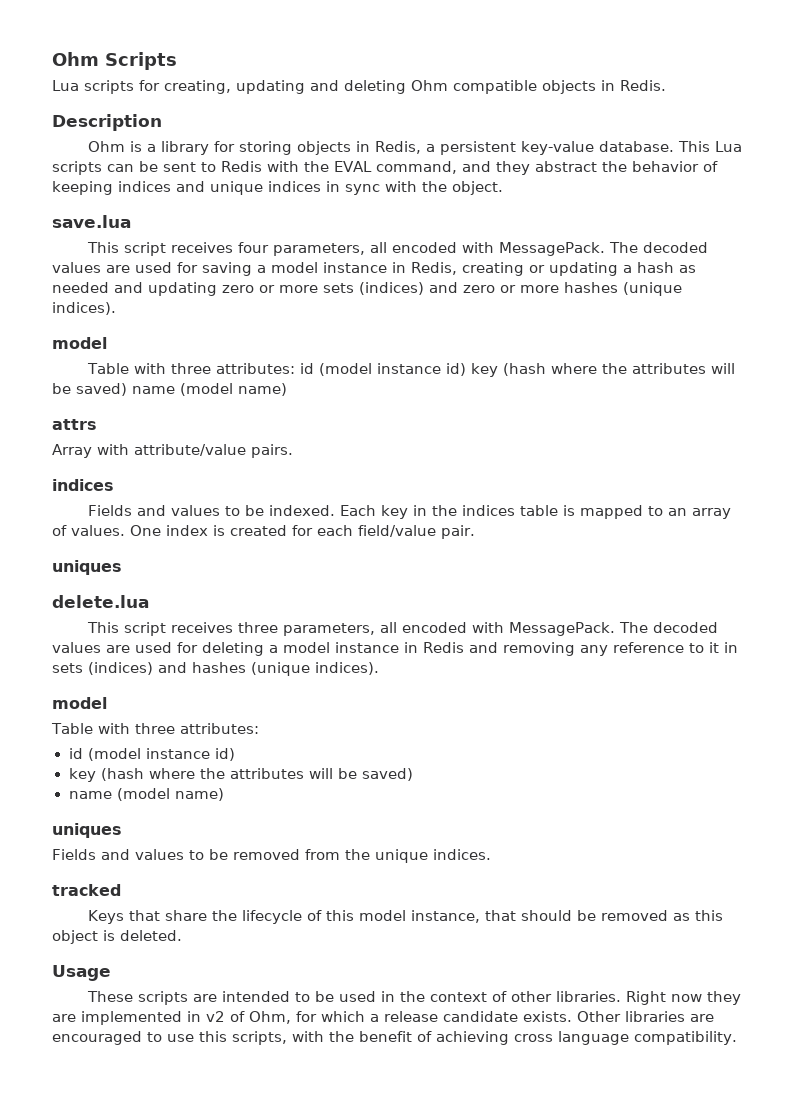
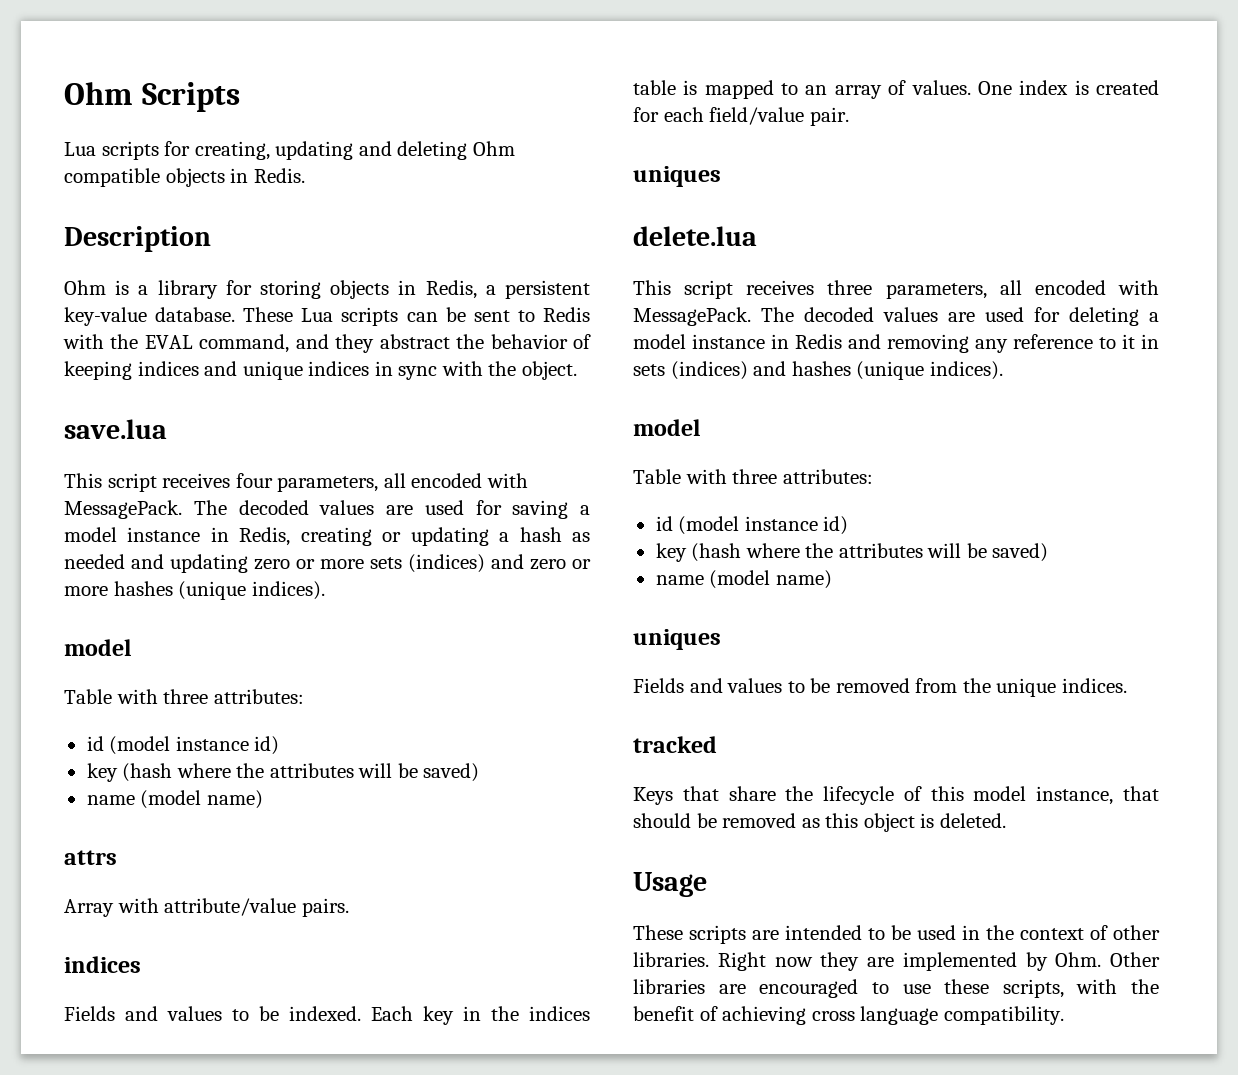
[678,141,711,152] This -> [243,307,294,322] These
[300,363,736,377] [52,383,127,396] id (model instance id) key (hash where the attributes will be saved) -> [86,736,280,755] [86,763,480,782] // id (model instance id) // key (hash where the attributes will be saved) //
[187,1011,572,1024] in v2 of Ohm, for which a release candidate exists. -> [1025,952,1102,971] by Ohm.
[199,1031,227,1042] this -> [944,979,990,994] these

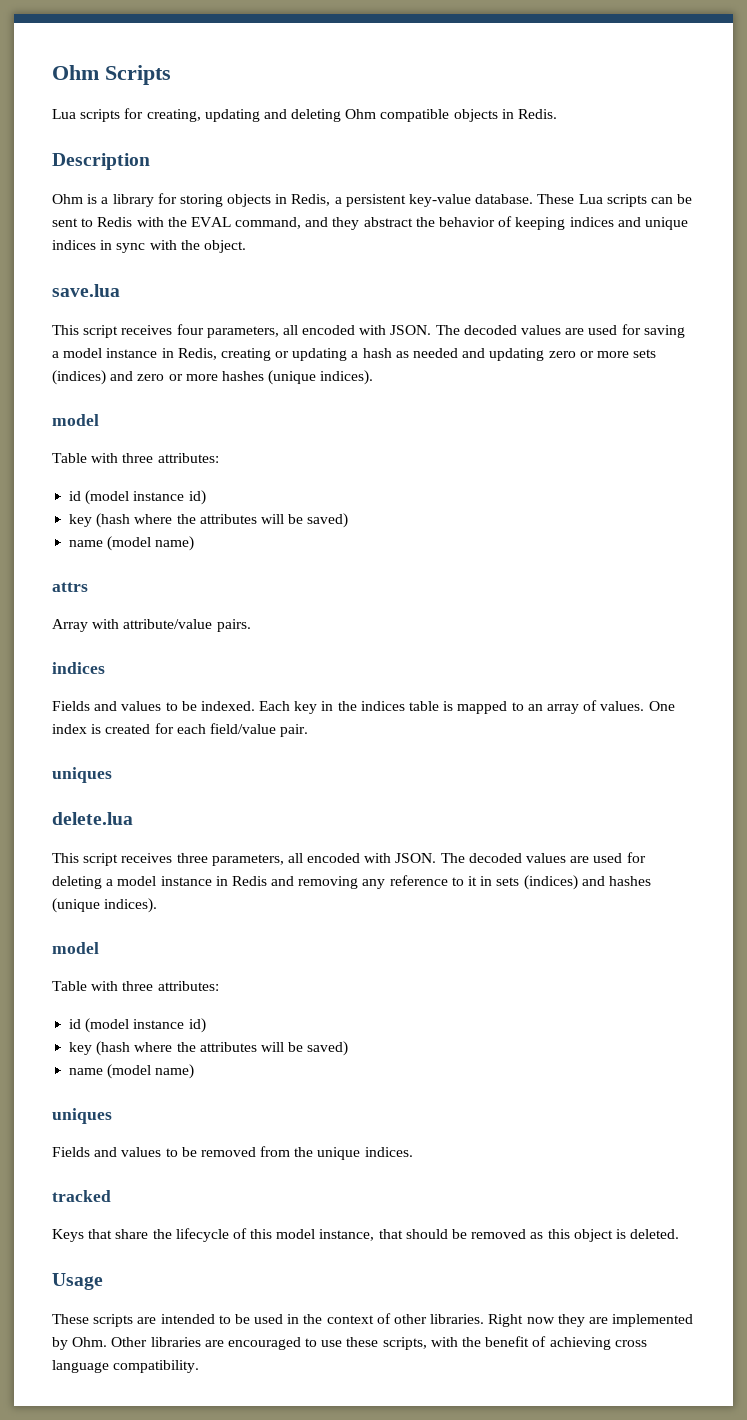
[64,500,182,519] MessagePack. -> [390,325,432,335] JSON.
[633,307,751,326] MessagePack. -> [395,853,437,863] JSON.

